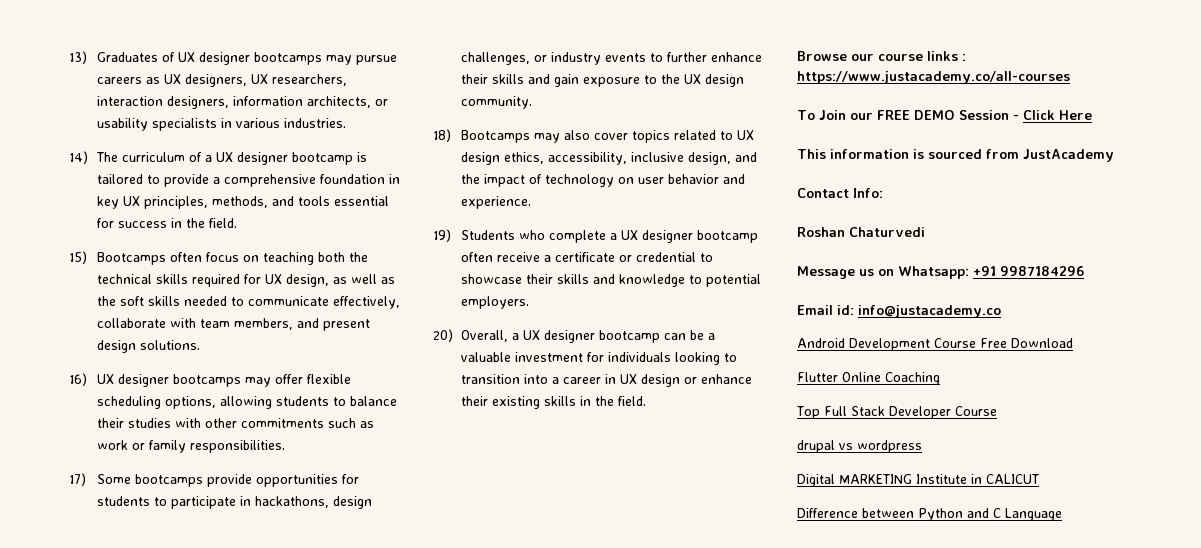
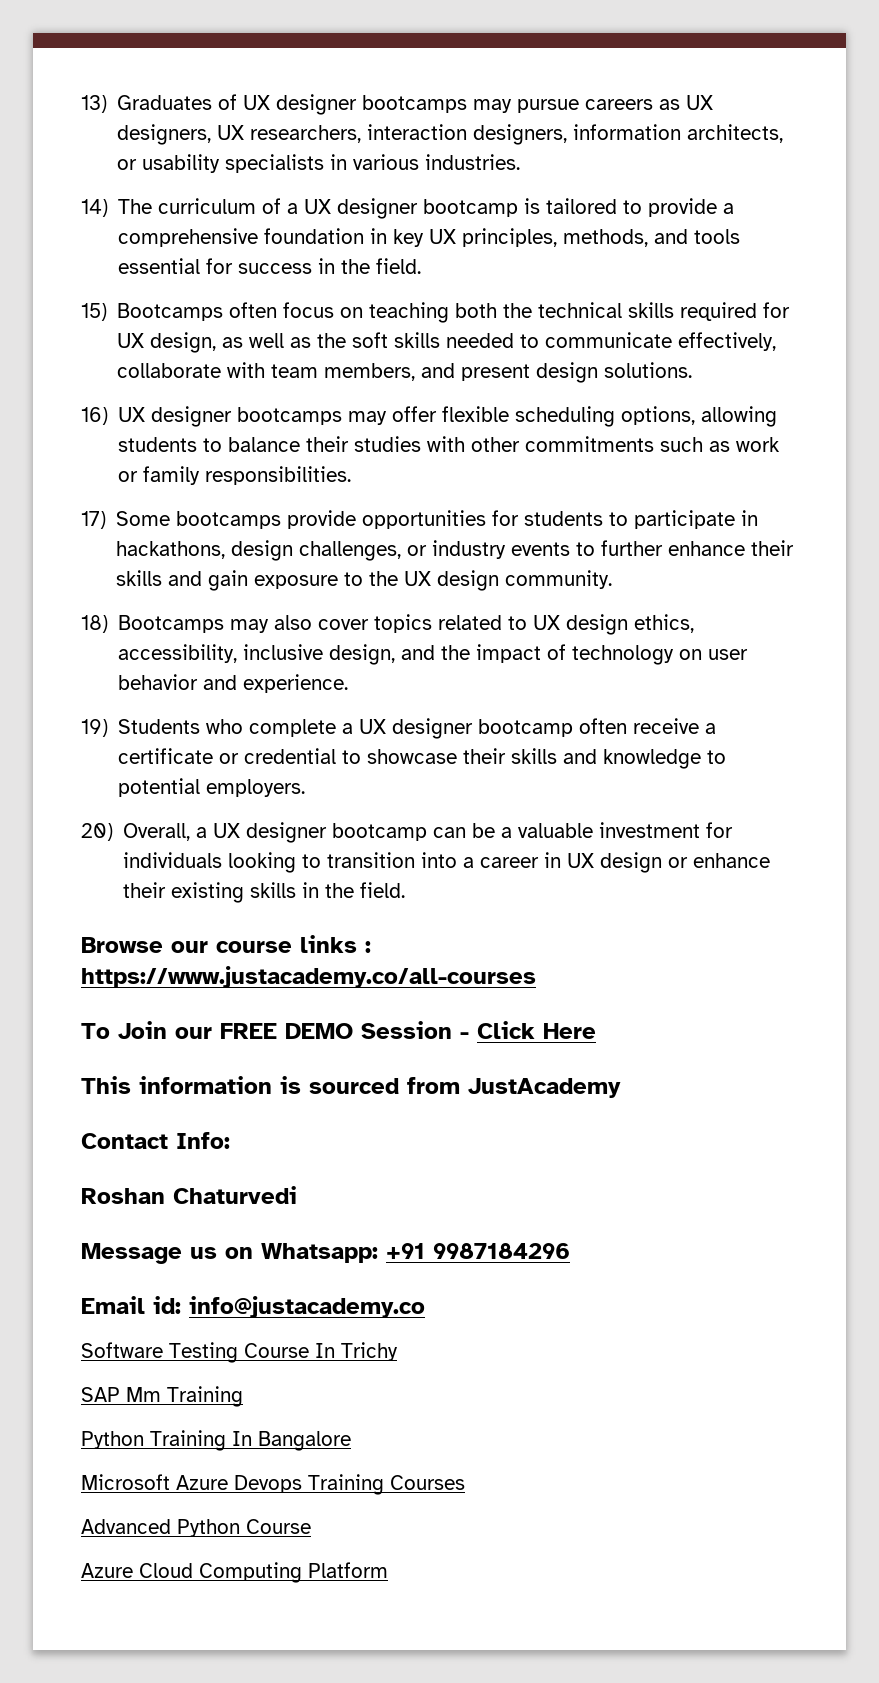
[797,338,1073,351] [797,372,940,385] [796,406,997,419] [797,440,922,453] [797,474,1039,487] [797,508,1062,521] Android Development Course Free Download // Flutter Online Coaching // Top Full Stack Developer Course // drupal vs wordpress // Digital MARKETING Institute in CALICUT // Difference between Python and C Language -> [81,1342,398,1363] [81,1386,243,1407] [81,1430,351,1451] [81,1474,465,1495] [81,1519,311,1537] [81,1562,388,1583] Software Testing Course In Trichy // SAP Mm Training // Python Training In Bangalore // Microsoft Azure Devops Training Courses // Advanced Python Course // Azure Cloud Computing Platform

